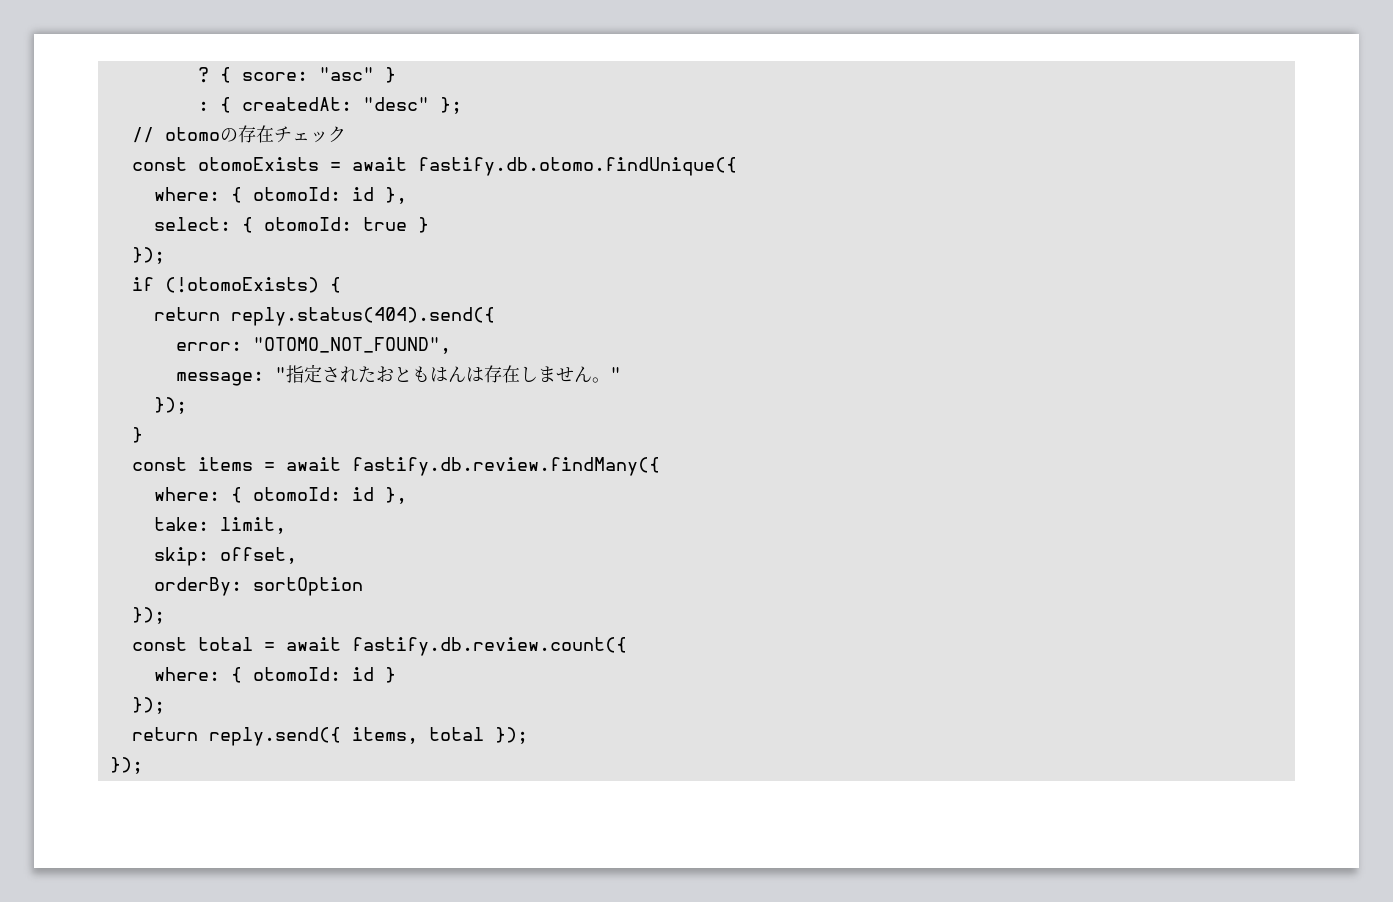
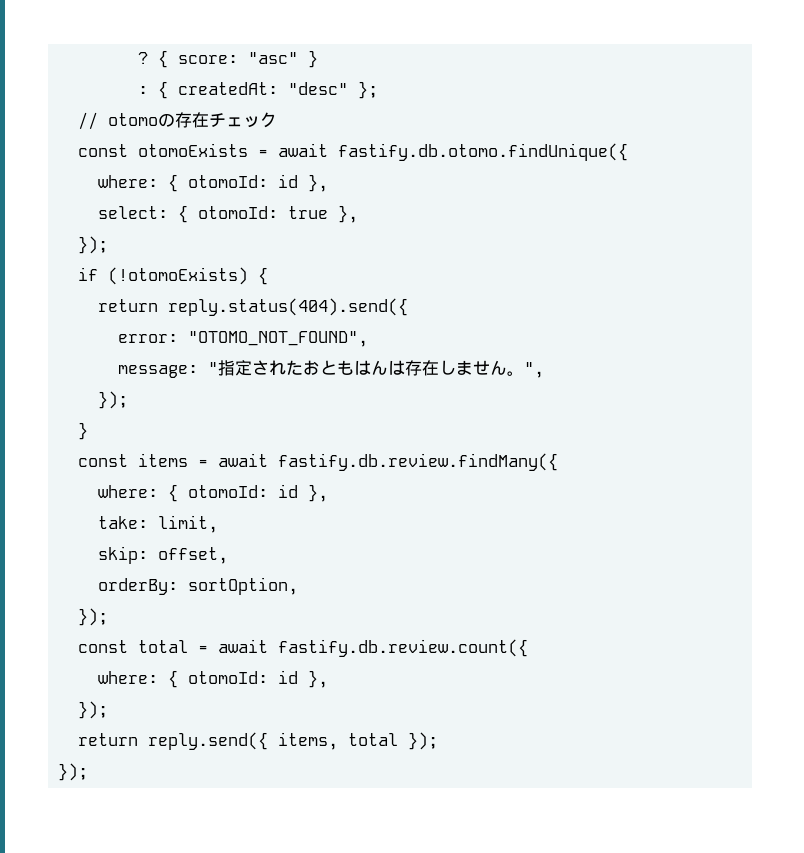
[418,217,429,233] } -> [337,205,358,223] },
[610,367,621,381] " -> [523,362,544,378] ",
[253,577,363,596] sortOption -> [187,577,298,595] sortOption,
[385,667,396,683] } -> [307,670,328,688] },

